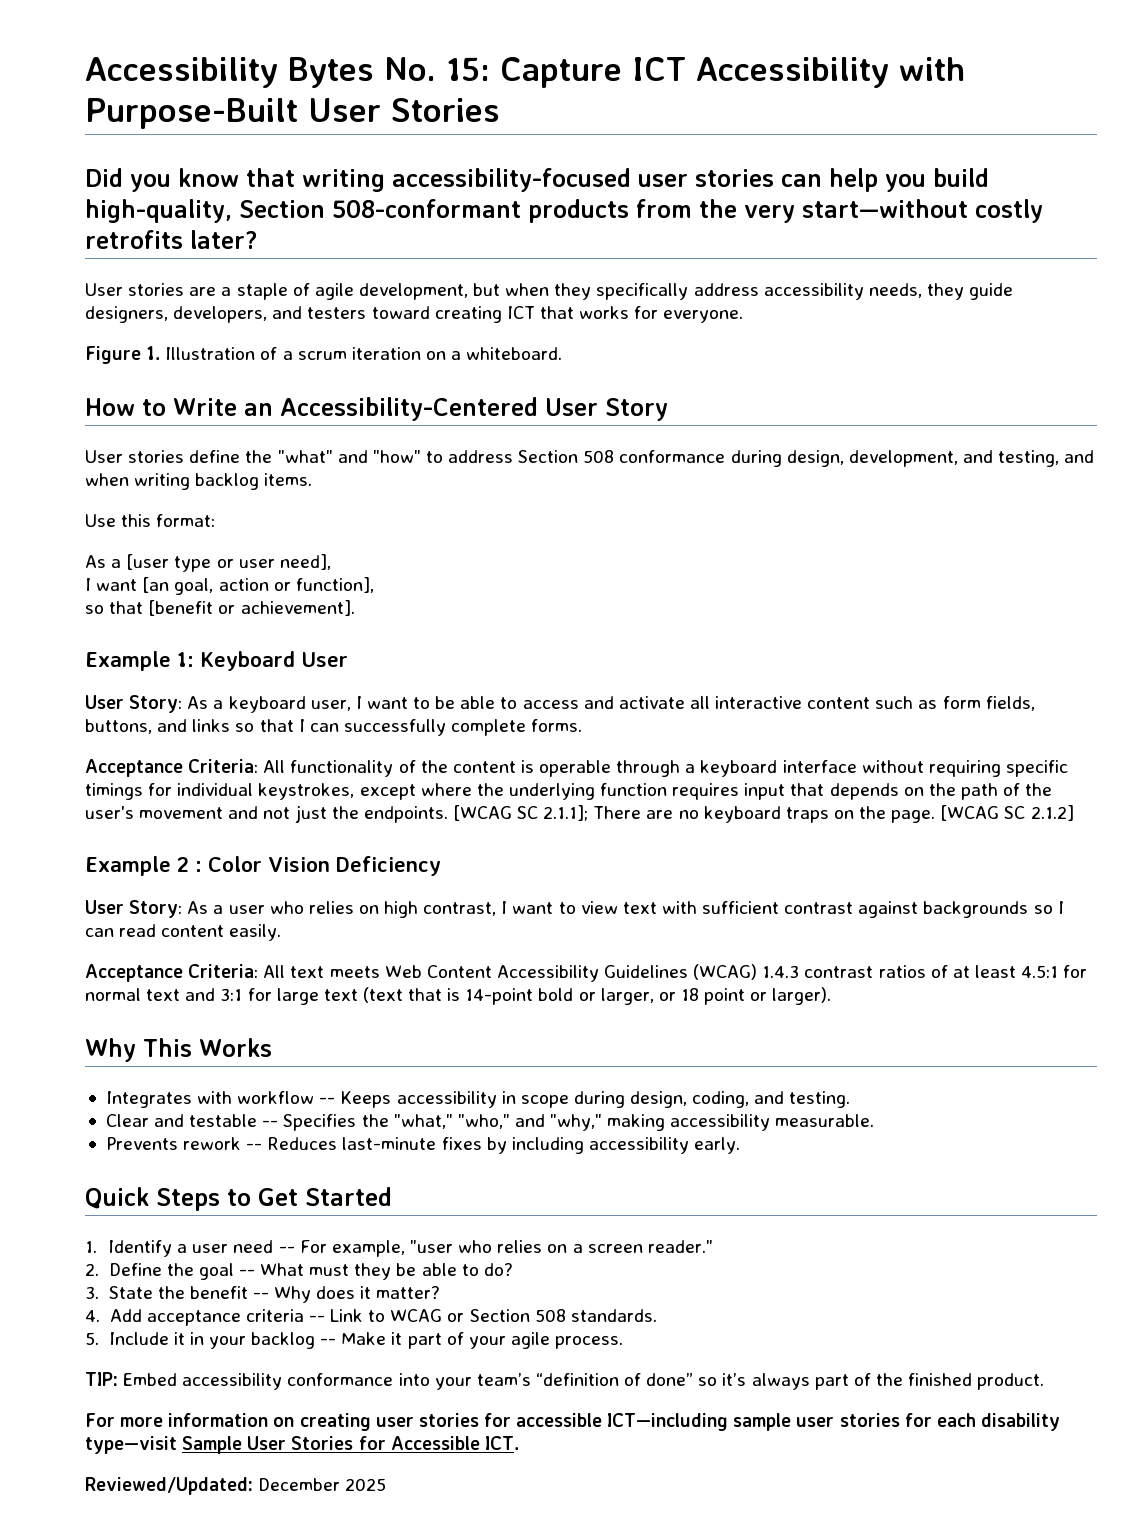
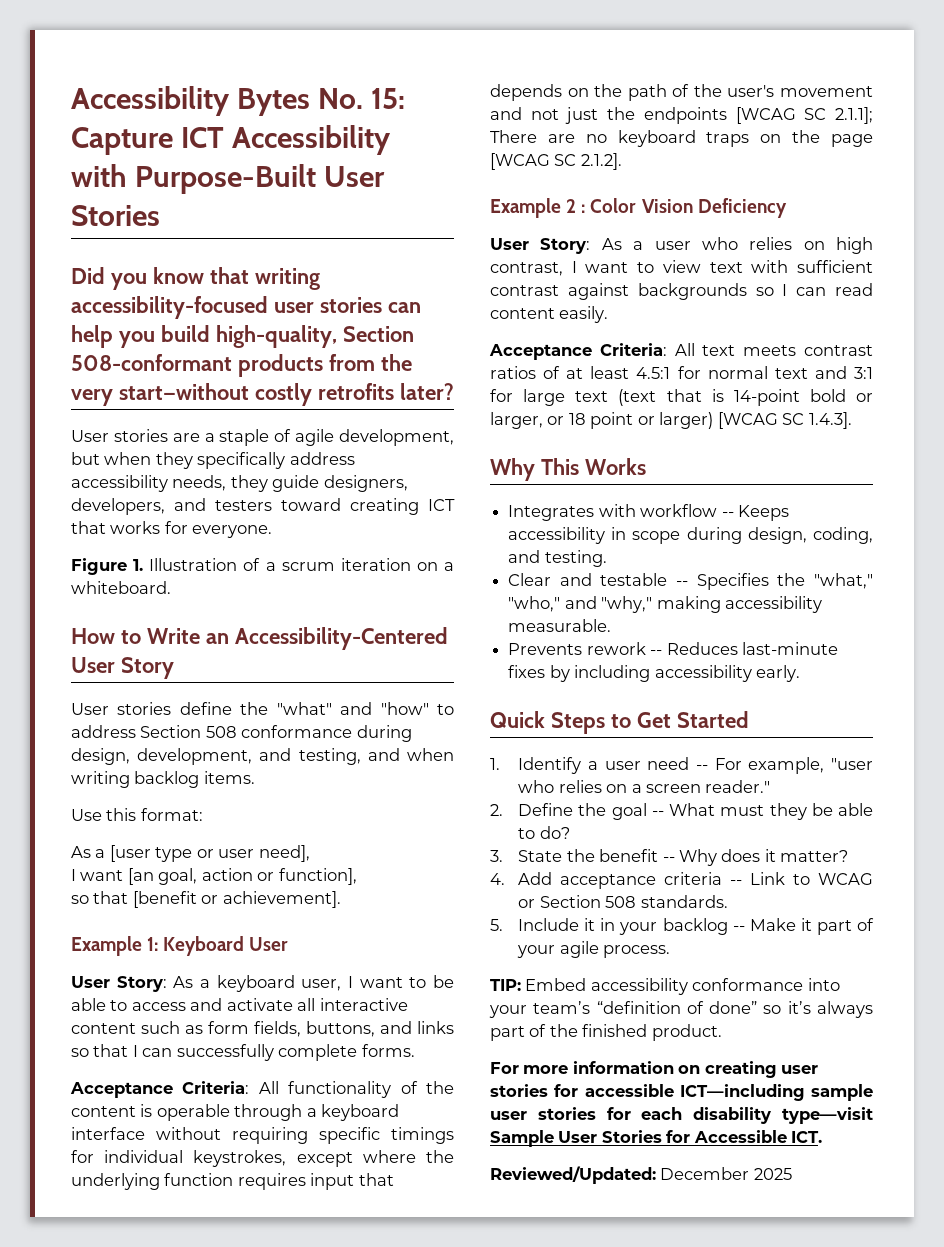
[363,806,448,823] endpoints. -> [643,107,727,124] endpoints
[891,805,1074,823] page. [WCAG SC 2.1.2] -> [831,134,873,147] [490,153,622,170] page [WCAG SC 2.1.2].
[384,964,800,982] Web Content Accessibility Guidelines (WCAG) 1.4.3 -> (797, 350) none
[772,987,832,1005] larger). -> [659,412,852,429] larger) [WCAG SC 1.4.3].

